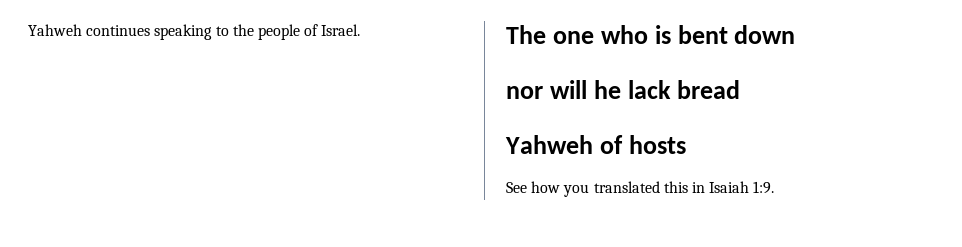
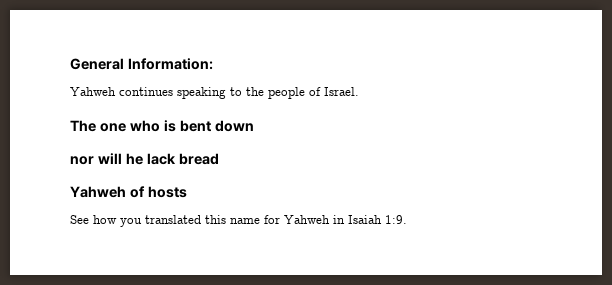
(28, 30) none -> [70,58,213,70] General Information: //
(688, 187) none -> [230,215,330,224] name for Yahweh

